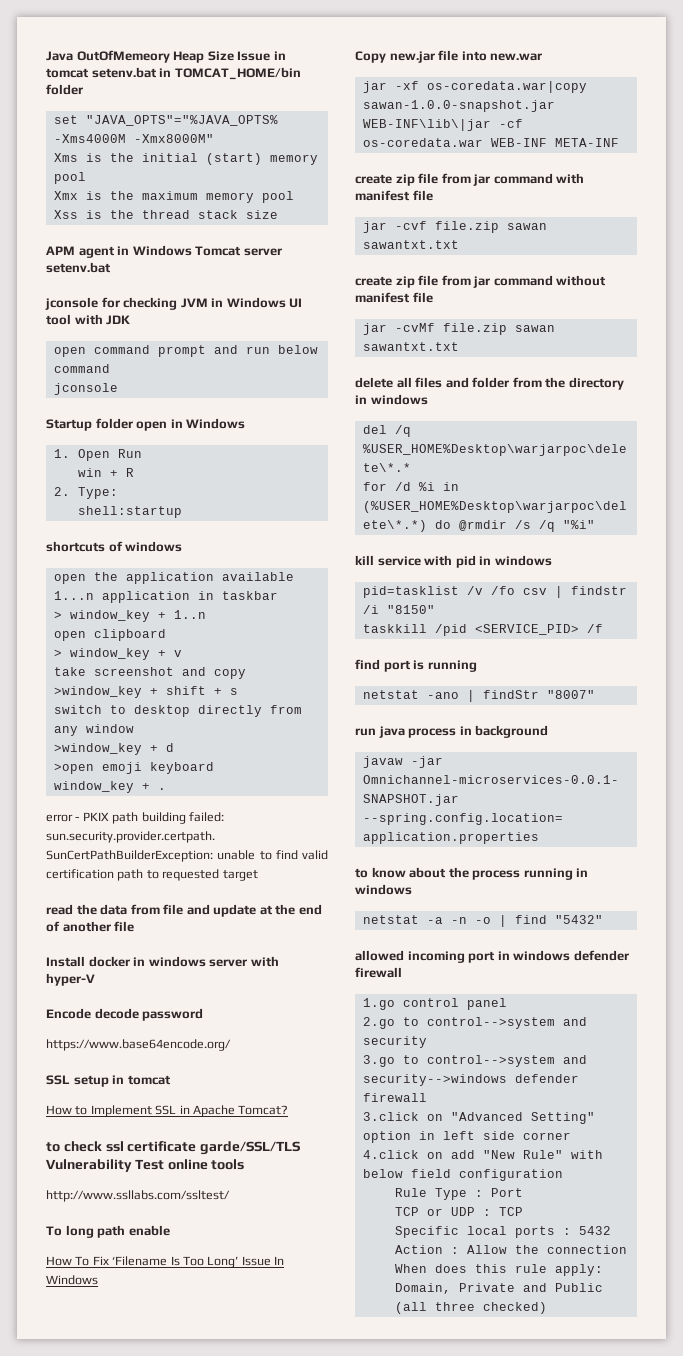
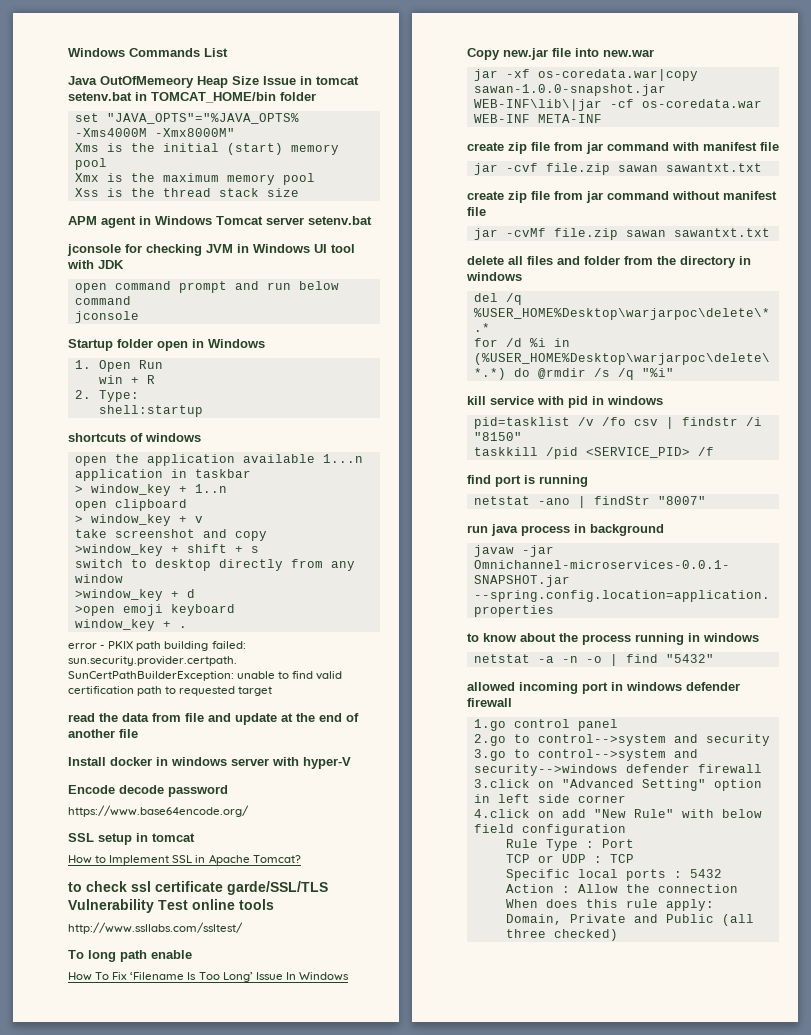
(46, 56) none -> [68,48,228,57] Windows Commands List //

